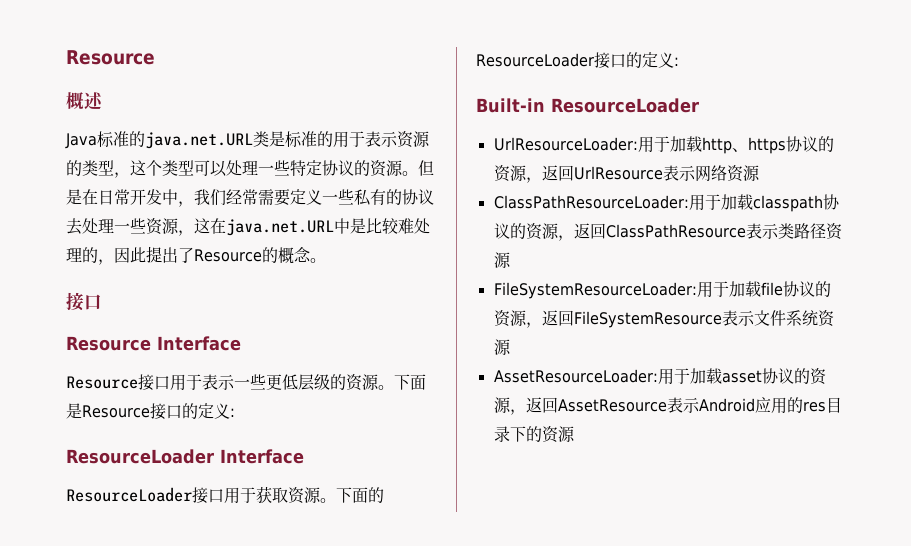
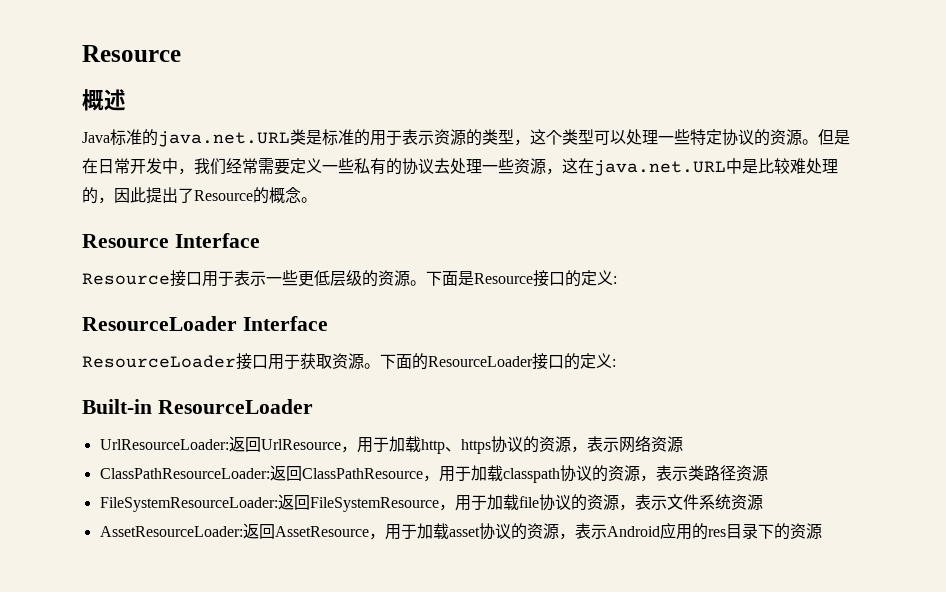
[66,292,102,311] // 接口 -> (317, 200) none
(638, 144) none -> [228,436,357,453] 返回UrlResource，
[541,165,663,181] 返回UrlResource -> (587, 449) none
(689, 202) none -> [269,465,439,482] 返回ClassPathResource，
[573,223,746,239] 返回ClassPathResource -> (656, 478) none
(697, 290) none -> [277,494,455,512] 返回FileSystemResource，
[541,310,722,328] 返回FileSystemResource -> (635, 507) none
(658, 376) none -> [242,523,385,540] 返回AssetResource，
[525,397,667,413] 返回AssetResource -> (575, 536) none

